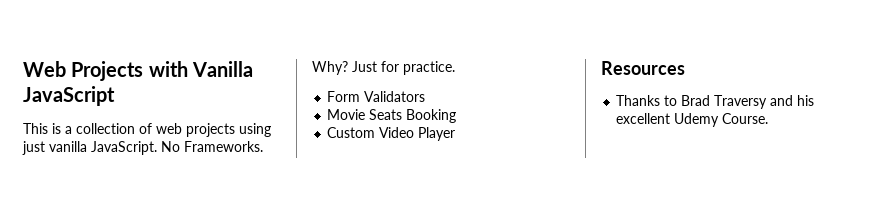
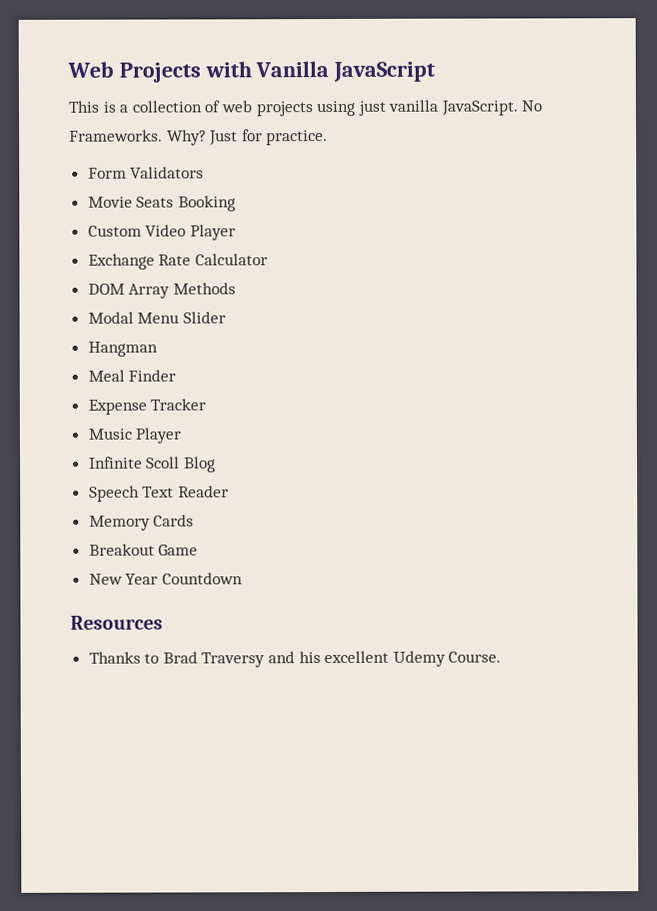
(456, 134) none -> [87,253,268,270] [87,282,236,299] [87,311,226,324] [87,341,158,357] [87,369,177,382] [87,398,207,415] [87,427,182,444] [88,456,216,473] [88,485,229,502] [88,514,195,531] [88,543,199,556] [88,572,243,585] // Exchange Rate Calculator // DOM Array Methods // Modal Menu Slider // Hangman // Meal Finder // Expense Tracker // Music Player // Infinite Scoll Blog // Speech Text Reader // Memory Cards // Breakout Game // New Year Countdown

